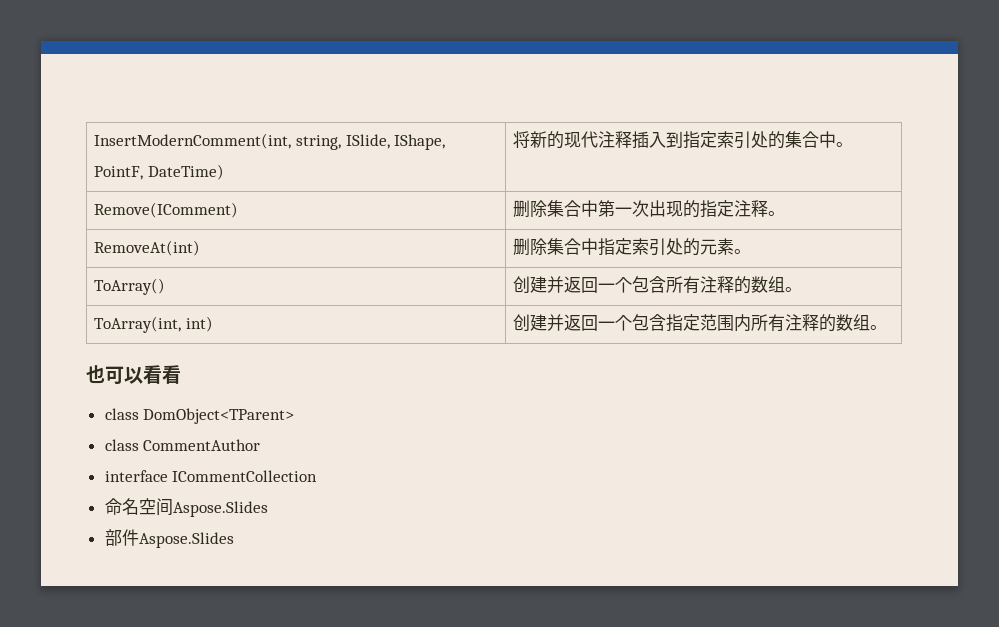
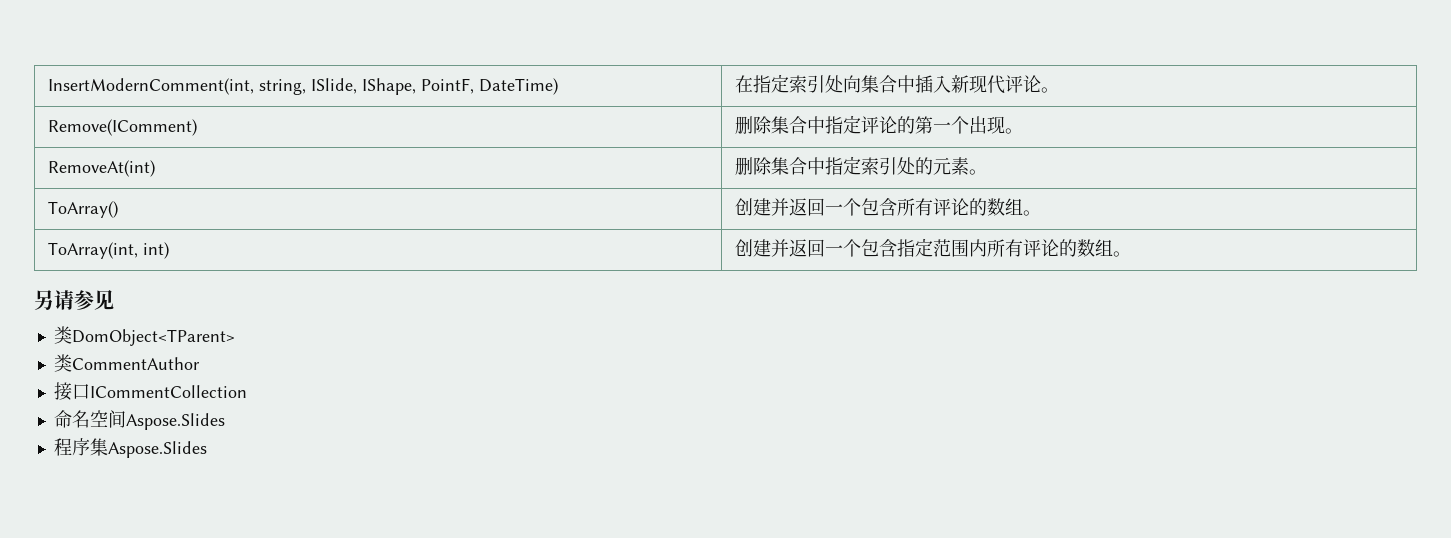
[513,131,837,149] 将新的现代注释插入到指定索引处的集合中 -> [734,74,1041,94] 在指定索引处向集合中插入新现代评论
[598,200,769,218] 第一次出现的指定注释 -> [824,115,1005,134] 指定评论的第一个出现
[700,276,735,293] 注释 -> [932,198,969,216] 评论
[785,314,888,332] [86,365,181,384] [104,408,139,420] 注释的数组。 // 也可以看看 // class -> [1022,239,1131,257] [34,290,114,310] [53,326,72,344] 评论的数组。 // 另请参见 // 类
[104,439,139,451] class -> [53,354,72,372] 类
[104,470,168,482] interface -> [53,382,90,401] 接口
[104,529,139,546] 部件 -> [53,438,108,456] 程序集

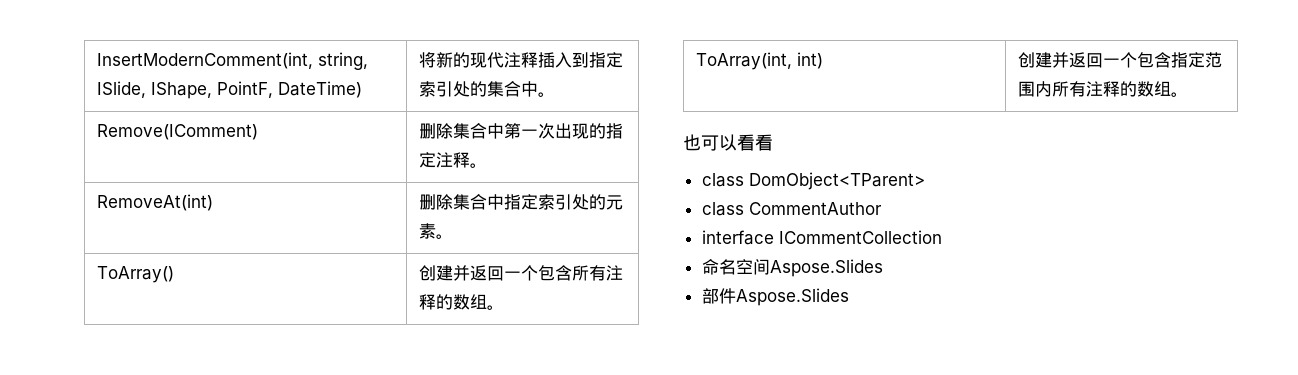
[734,74,1041,94] 在指定索引处向集合中插入新现代评论 -> [419,52,624,68] [419,81,539,97] 将新的现代注释插入到指定索引处的集合中
[824,115,1005,134] 指定评论的第一个出现 -> [504,123,624,139] [419,152,471,168] 第一次出现的指定注释
[932,198,969,216] 评论 -> [606,265,624,281] [419,294,437,310] 注释
[1022,239,1131,257] [34,290,114,310] [53,326,72,344] 评论的数组。 // 另请参见 // 类 -> [1086,81,1189,97] [683,134,773,151] [701,173,744,187] 注释的数组。 // 也可以看看 // class
[53,354,72,372] 类 -> [701,202,744,216] class
[53,382,90,401] 接口 -> [701,230,774,245] interface
[53,438,108,456] 程序集 -> [701,288,736,304] 部件

